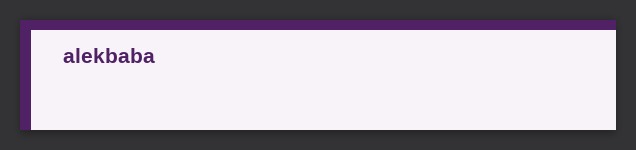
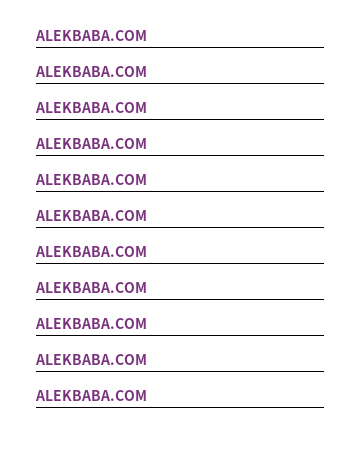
[63,48,155,63] alekbaba -> [35,30,147,41] [35,66,147,77] [35,102,147,113] [35,138,147,149] [35,174,147,185] [35,210,147,221] [35,246,147,257] [35,282,147,293] [35,318,147,329] [35,354,147,365] [35,390,147,401] ALEKBABA.COM // ALEKBABA.COM // ALEKBABA.COM // ALEKBABA.COM // ALEKBABA.COM // ALEKBABA.COM // ALEKBABA.COM // ALEKBABA.COM // ALEKBABA.COM // ALEKBABA.COM // ALEKBABA.COM

